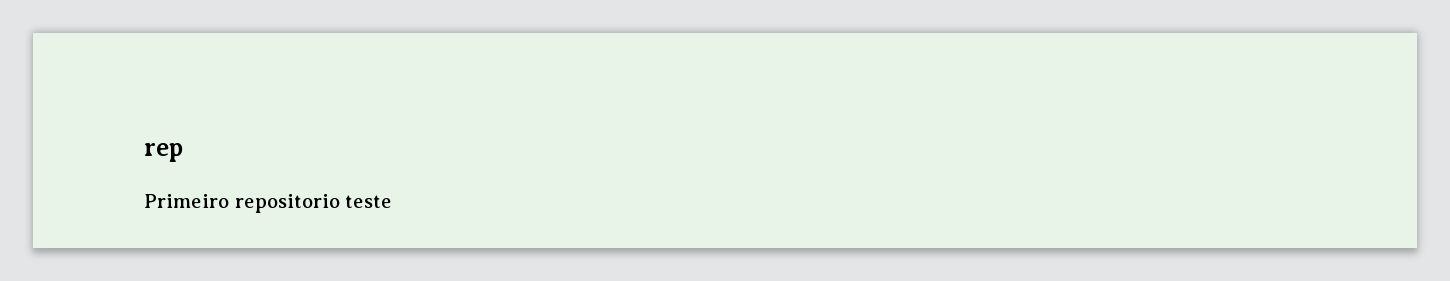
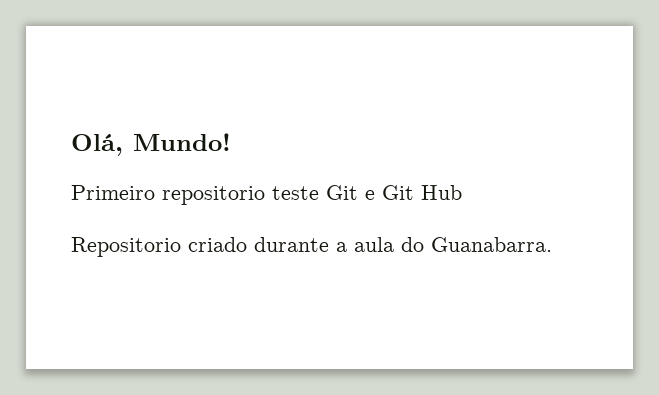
[144,143,183,162] rep -> [71,133,231,156] Olá, Mundo!
(393, 201) none -> [326,185,462,200] [71,237,552,257] Git e Git Hub // Repositorio criado durante a aula do Guanabarra.

